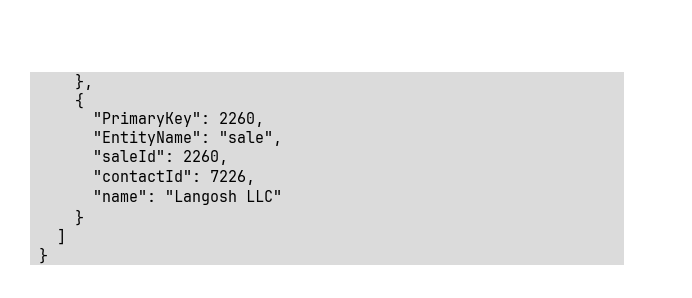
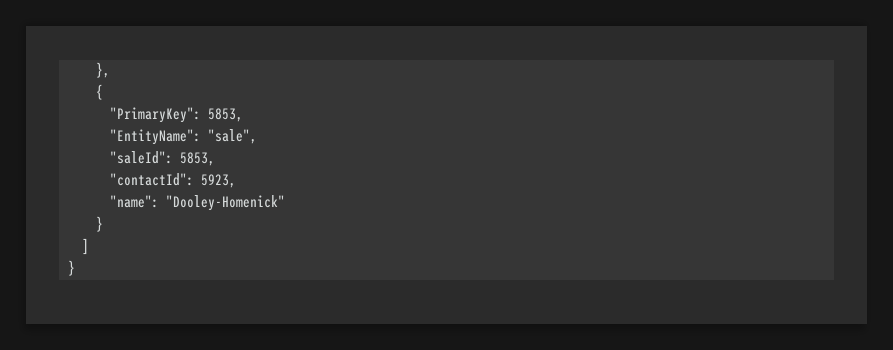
[218,112,264,127] 2260, -> [208,108,243,122] 5853,
[182,150,228,165] 2260, -> [180,152,215,166] 5853,
[209,170,255,185] 7226, -> [201,174,236,188] 5923,
[164,190,282,205] "Langosh LLC" -> [166,195,285,211] "Dooley-Homenick"

